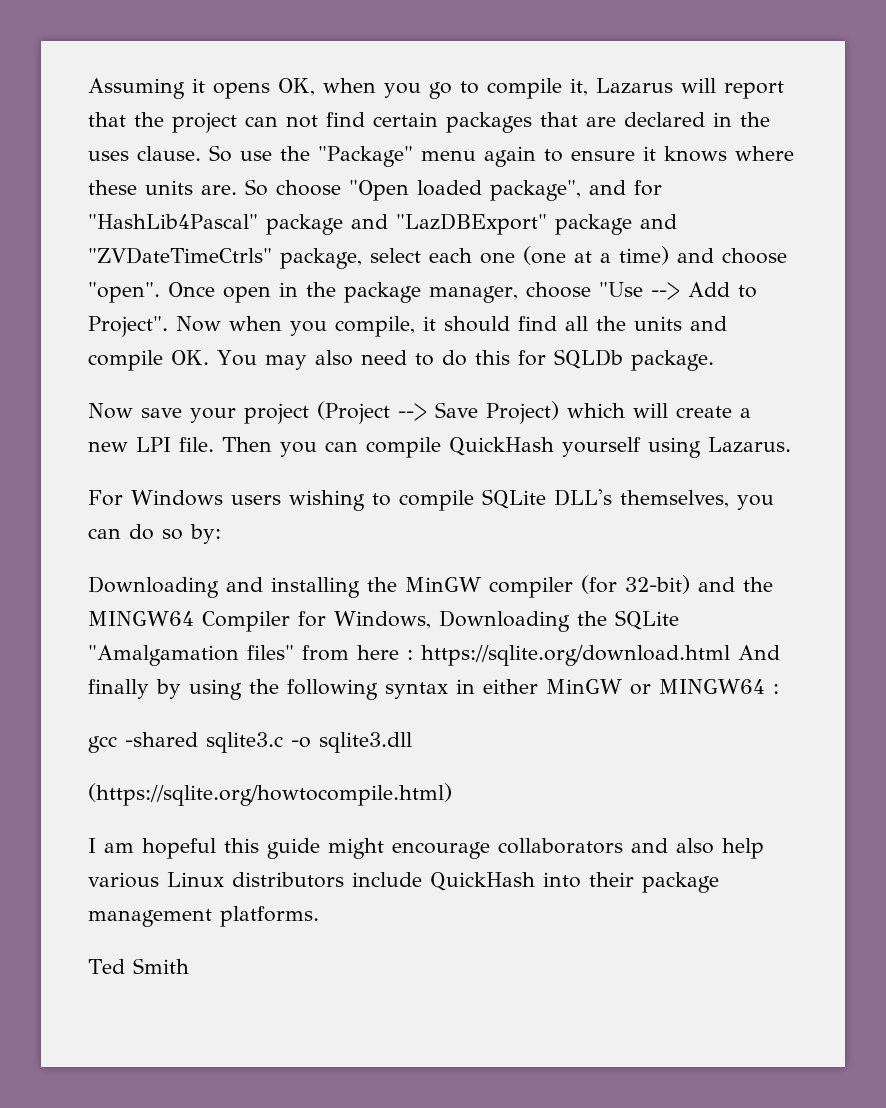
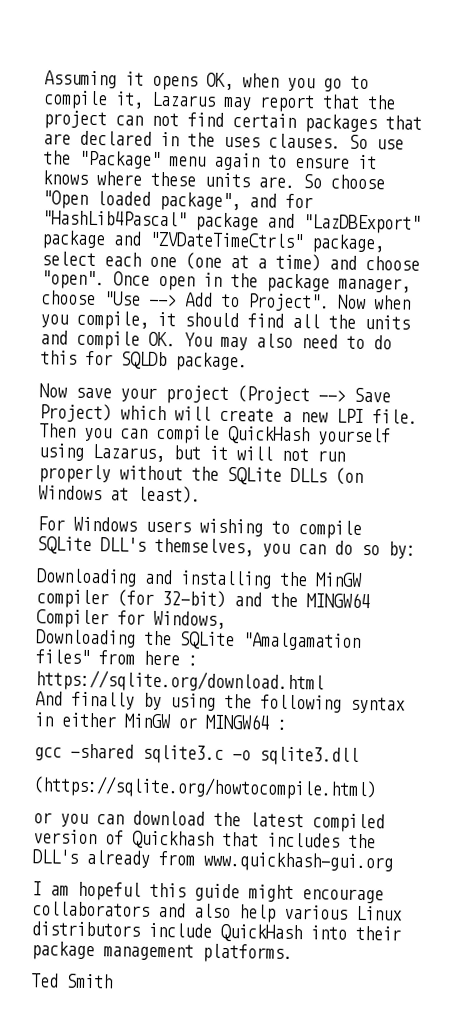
[681,78,716,93] will -> [223,96,252,111] may
[137,146,201,161] clause. -> [268,133,341,149] clauses.
[708,437,791,453] Lazarus. -> [92,444,345,463] [38,464,363,485] [38,485,201,504] Lazarus, but it will not run properly without the SQLite DLLs (on Windows at least).
(431, 620) none -> (226, 619) //
(730, 655) none -> (324, 681) //
(452, 794) none -> [33,810,385,833] [33,829,376,849] [32,849,393,873] // or you can download the latest compiled version of Quickhash that includes the DLL's already from www.quickhash-gui.org

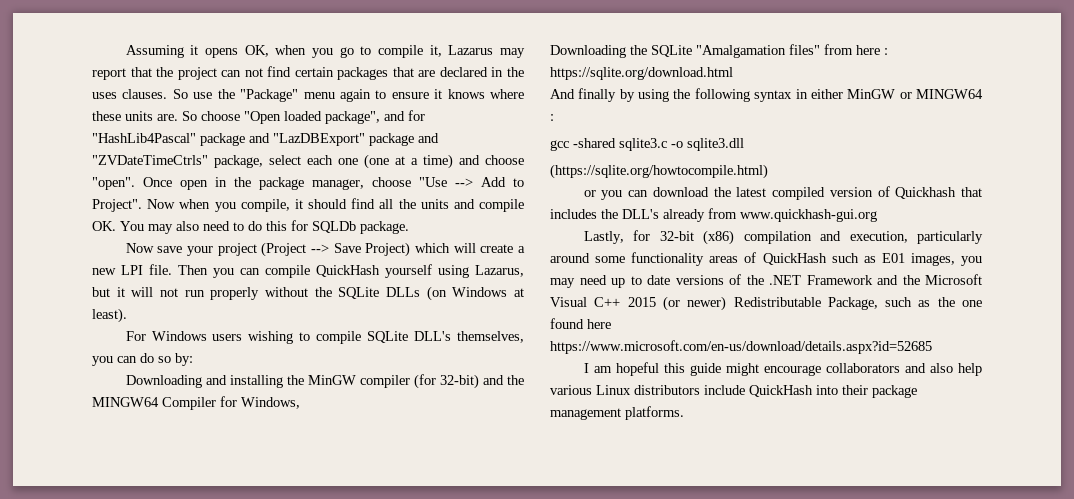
(393, 862) none -> [583,230,983,245] [550,252,983,266] [550,274,982,288] [550,296,982,311] [550,318,611,329] [550,340,932,354] // Lastly, for 32-bit (x86) compilation and execution, particularly around some functionality areas of QuickHash such as E01 images, you may need up to date versions of the .NET Framework and the Microsoft Visual C++ 2015 (or newer) Redistributable Package, such as the one found here https://www.microsoft.com/en-us/download/details.aspx?id=52685
[31,973,113,989] // Ted Smith -> (684, 413) none

